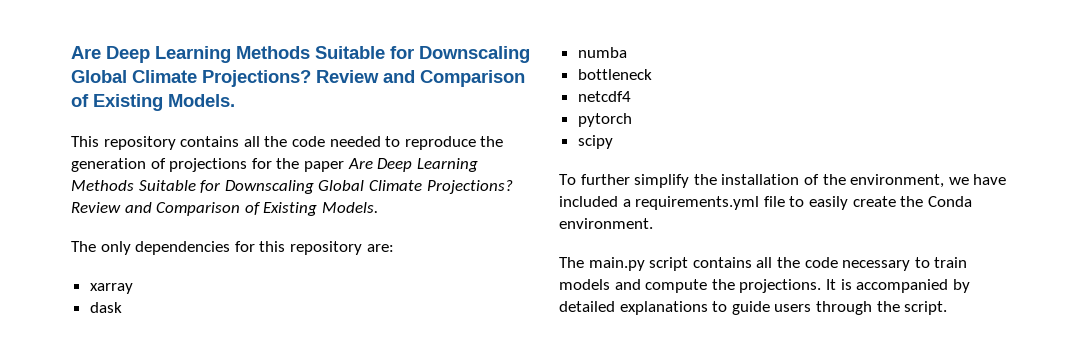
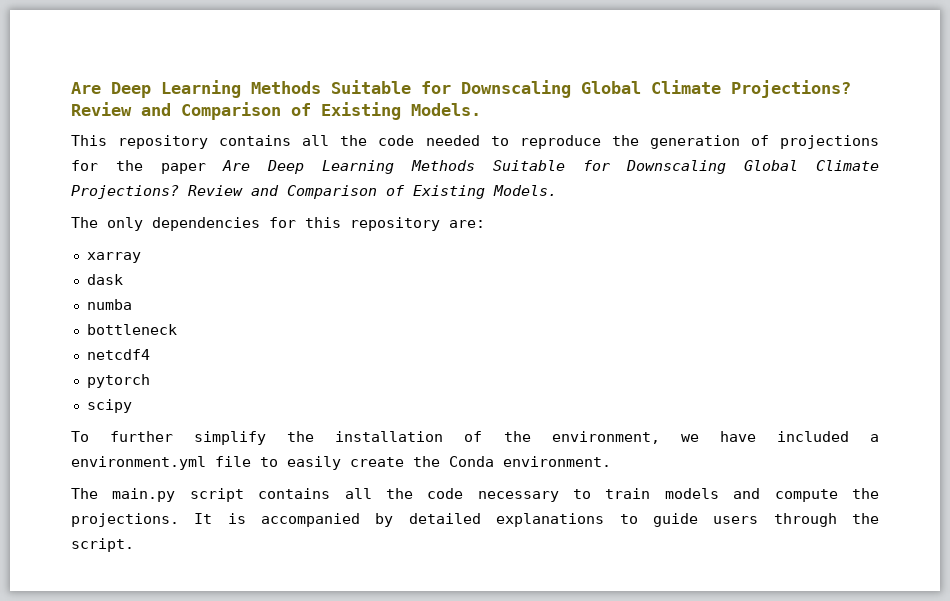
[635,196,760,210] requirements.yml -> [71,456,206,470] environment.yml

